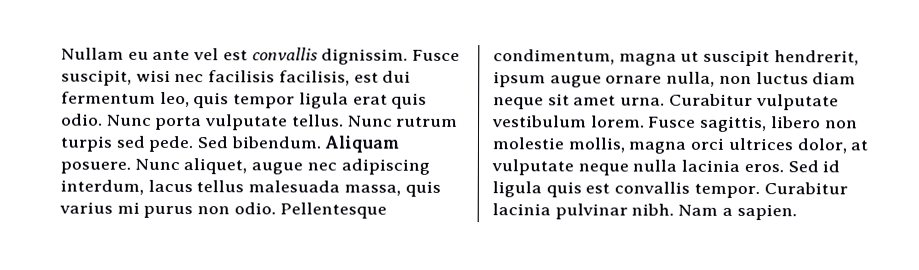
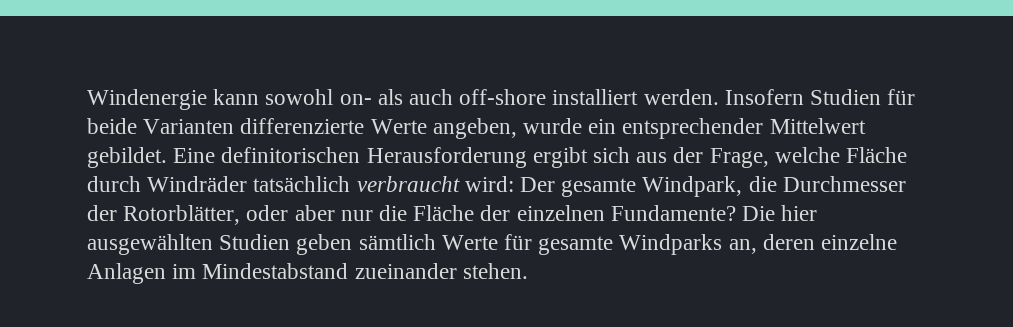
[61,47,461,65] [61,69,412,86] [61,91,428,109] [61,113,459,131] [60,135,399,153] [60,158,430,175] [60,179,441,197] [59,201,387,219] [493,49,859,67] [493,71,857,88] [493,93,839,111] [492,115,858,133] [492,137,869,154] [491,159,841,176] [492,181,848,199] [492,203,797,221] Nullam eu ante vel est convallis dignissim. Fusce suscipit, wisi nec facilisis facilisis, est dui fermentum leo, quis tempor ligula erat quis odio. Nunc porta vulputate tellus. Nunc rutrum turpis sed pede. Sed bibendum. Aliquam posuere. Nunc aliquet, augue nec adipiscing interdum, lacus tellus malesuada massa, quis varius mi purus non odio. Pellentesque condimentum, magna ut suscipit hendrerit, ipsum augue ornare nulla, non luctus diam neque sit amet urna. Curabitur vulputate vestibulum lorem. Fusce sagittis, libero non molestie mollis, magna orci ultrices dolor, at vulputate neque nulla lacinia eros. Sed id ligula quis est convallis tempor. Curabitur lacinia pulvinar nibh. Nam a sapien. -> [87,89,916,110] [87,118,866,139] [87,147,908,168] [87,176,906,197] [87,205,818,225] [87,234,898,255] [87,263,528,284] Windenergie kann sowohl on- als auch off-shore installiert werden. Insofern Studien für beide Varianten differenzierte Werte angeben, wurde ein entsprechender Mittelwert gebildet. Eine definitorischen Herausforderung ergibt sich aus der Frage, welche Fläche durch Windräder tatsächlich verbraucht wird: Der gesamte Windpark, die Durchmesser der Rotorblätter, oder aber nur die Fläche der einzelnen Fundamente? Die hier ausgewählten Studien geben sämtlich Werte für gesamte Windparks an, deren einzelne Anlagen im Mindestabstand zueinander stehen.

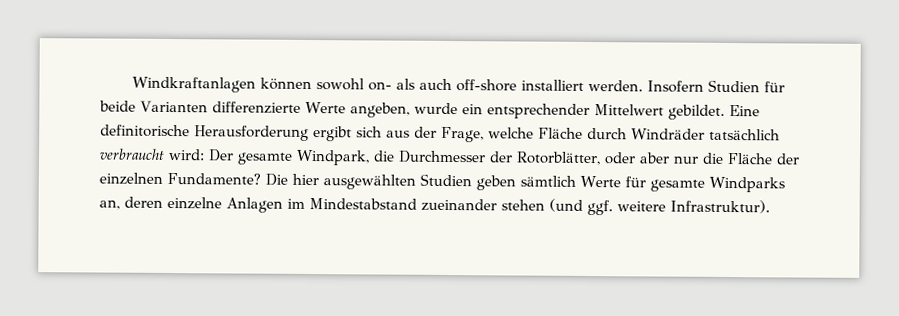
[87,89,260,110] Windenergie kann -> [132,76,313,93] Windkraftanlagen können
[221,147,361,163] definitorischen -> [100,124,190,138] definitorische
[462,263,528,279] stehen. -> [501,198,770,216] stehen (und ggf. weitere Infrastruktur).

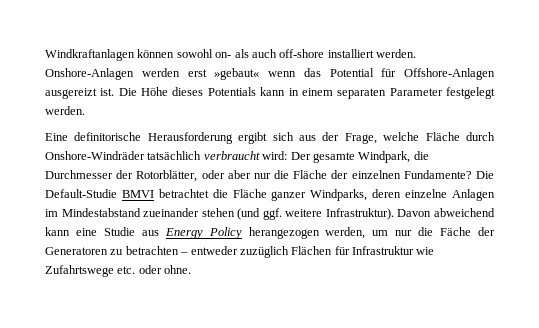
[647,79,786,93] [99,100,725,120] Insofern Studien für beide Varianten differenzierte Werte angeben, wurde ein entsprechender Mittelwert gebildet. -> [45,68,495,80] [45,87,496,99] [45,106,85,115] Onshore-Anlagen werden erst »gebaut« wenn das Potential für Offshore-Anlagen ausgereizt ist. Die Höhe dieses Potentials kann in einem separaten Parameter festgelegt werden. //
[631,128,705,140] Windräder -> [45,151,145,160] Onshore-Windräder
[292,173,785,193] [99,199,120,210] hier ausgewählten Studien geben sämtlich Werte für gesamte Windparks an, -> [45,189,368,201] Default-Studie BMVI betrachtet die Fläche ganzer Windparks,
(770, 206) none -> [397,208,495,217] [45,227,496,239] [45,246,435,258] [45,265,192,277] Davon abweichend kann eine Studie aus Energy Policy herangezogen werden, um nur die Fäche der Generatoren zu betrachten – entweder zuzüglich Flächen für Infrastruktur wie Zufahrtswege etc. oder ohne.

